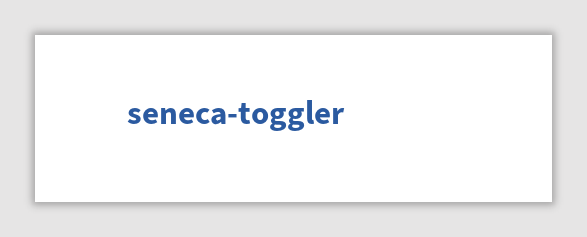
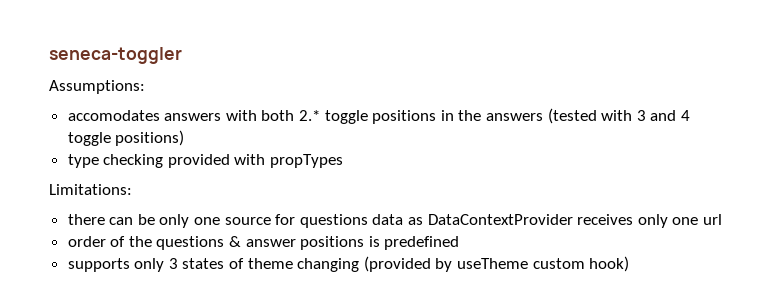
(345, 115) none -> [49,80,145,94] [67,108,690,124] [67,130,185,146] [67,154,344,168] [49,184,132,195] [67,214,722,228] [67,236,460,250] [67,256,630,272] // Assumptions: // accomodates answers with both 2.* toggle positions in the answers (tested with 3 and 4 toggle positions) // type checking provided with propTypes // Limitations: // there can be only one source for questions data as DataContextProvider receives only one url // order of the questions & answer positions is predefined // supports only 3 states of theme changing (provided by useTheme custom hook)

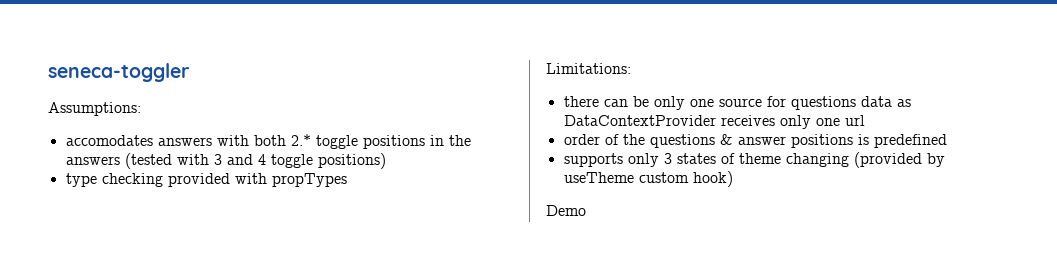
(630, 264) none -> [546,205,586,216] // Demo

